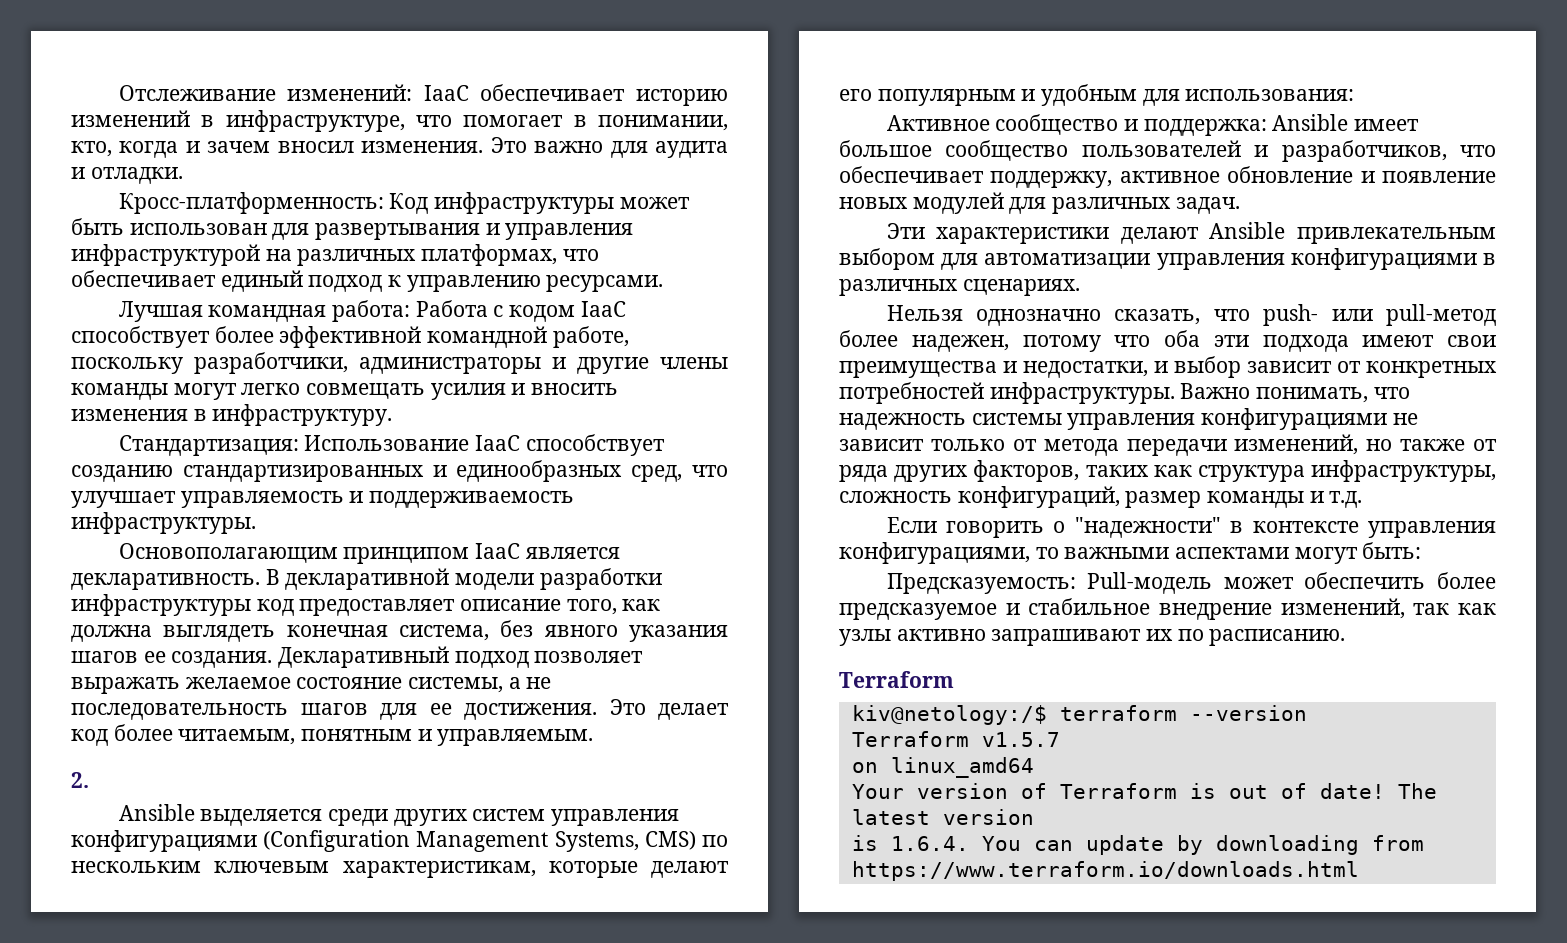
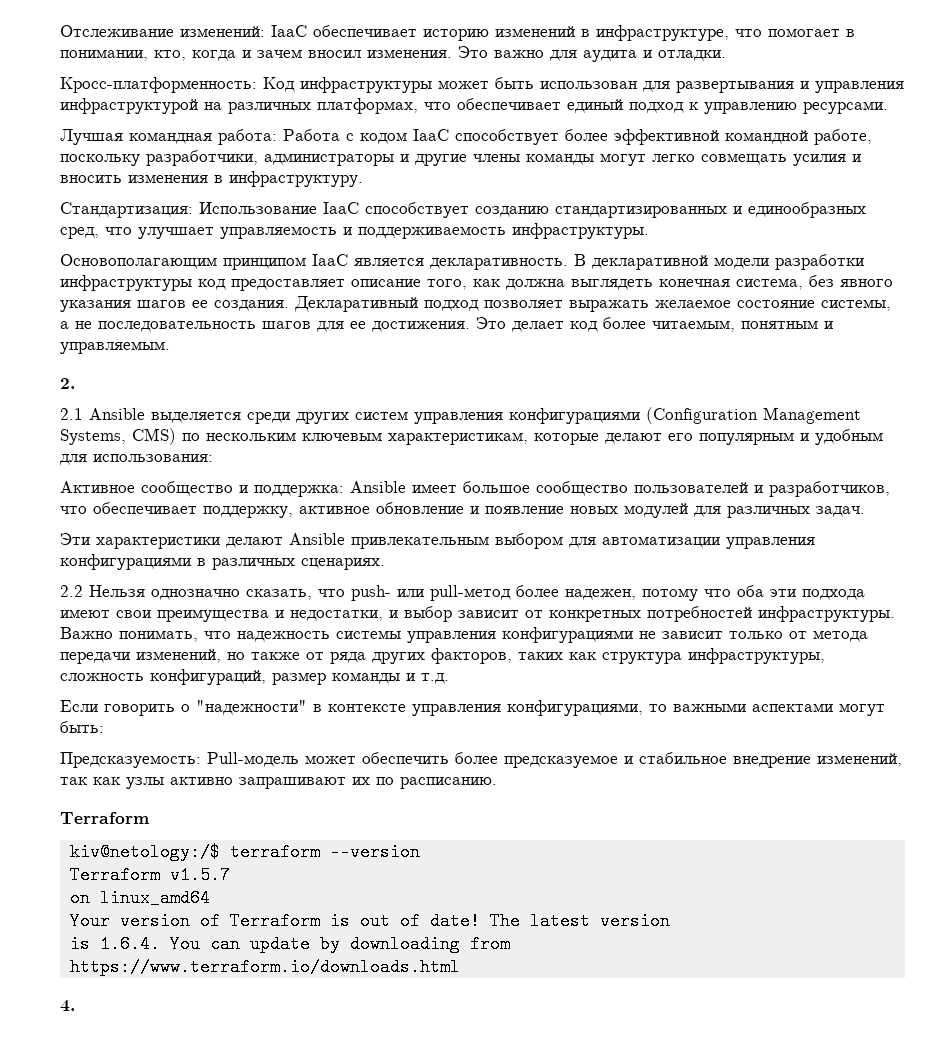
(89, 780) none -> [60,408,83,420] 2.1
(1080, 287) none -> [60,585,83,597] 2.2
(1359, 871) none -> [60,1000,75,1012] // 4.

